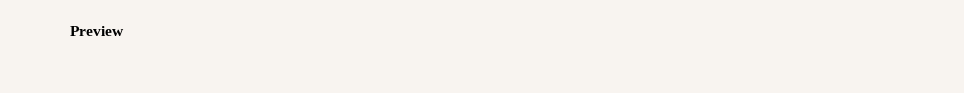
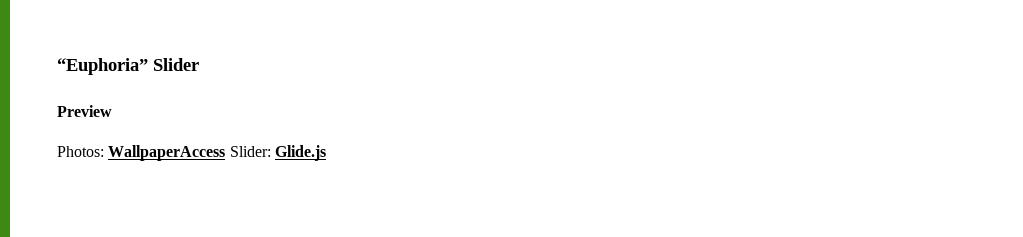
(70, 31) none -> [57,58,199,75] “Euphoria” Slider //
(124, 31) none -> [57,145,326,161] // Photos: WallpaperAccess Slider: Glide.js

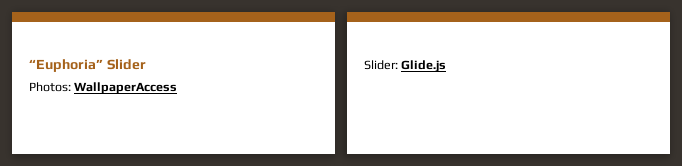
[57,105,112,117] // Preview -> (146, 64) none
(226, 153) none -> (178, 88) //

